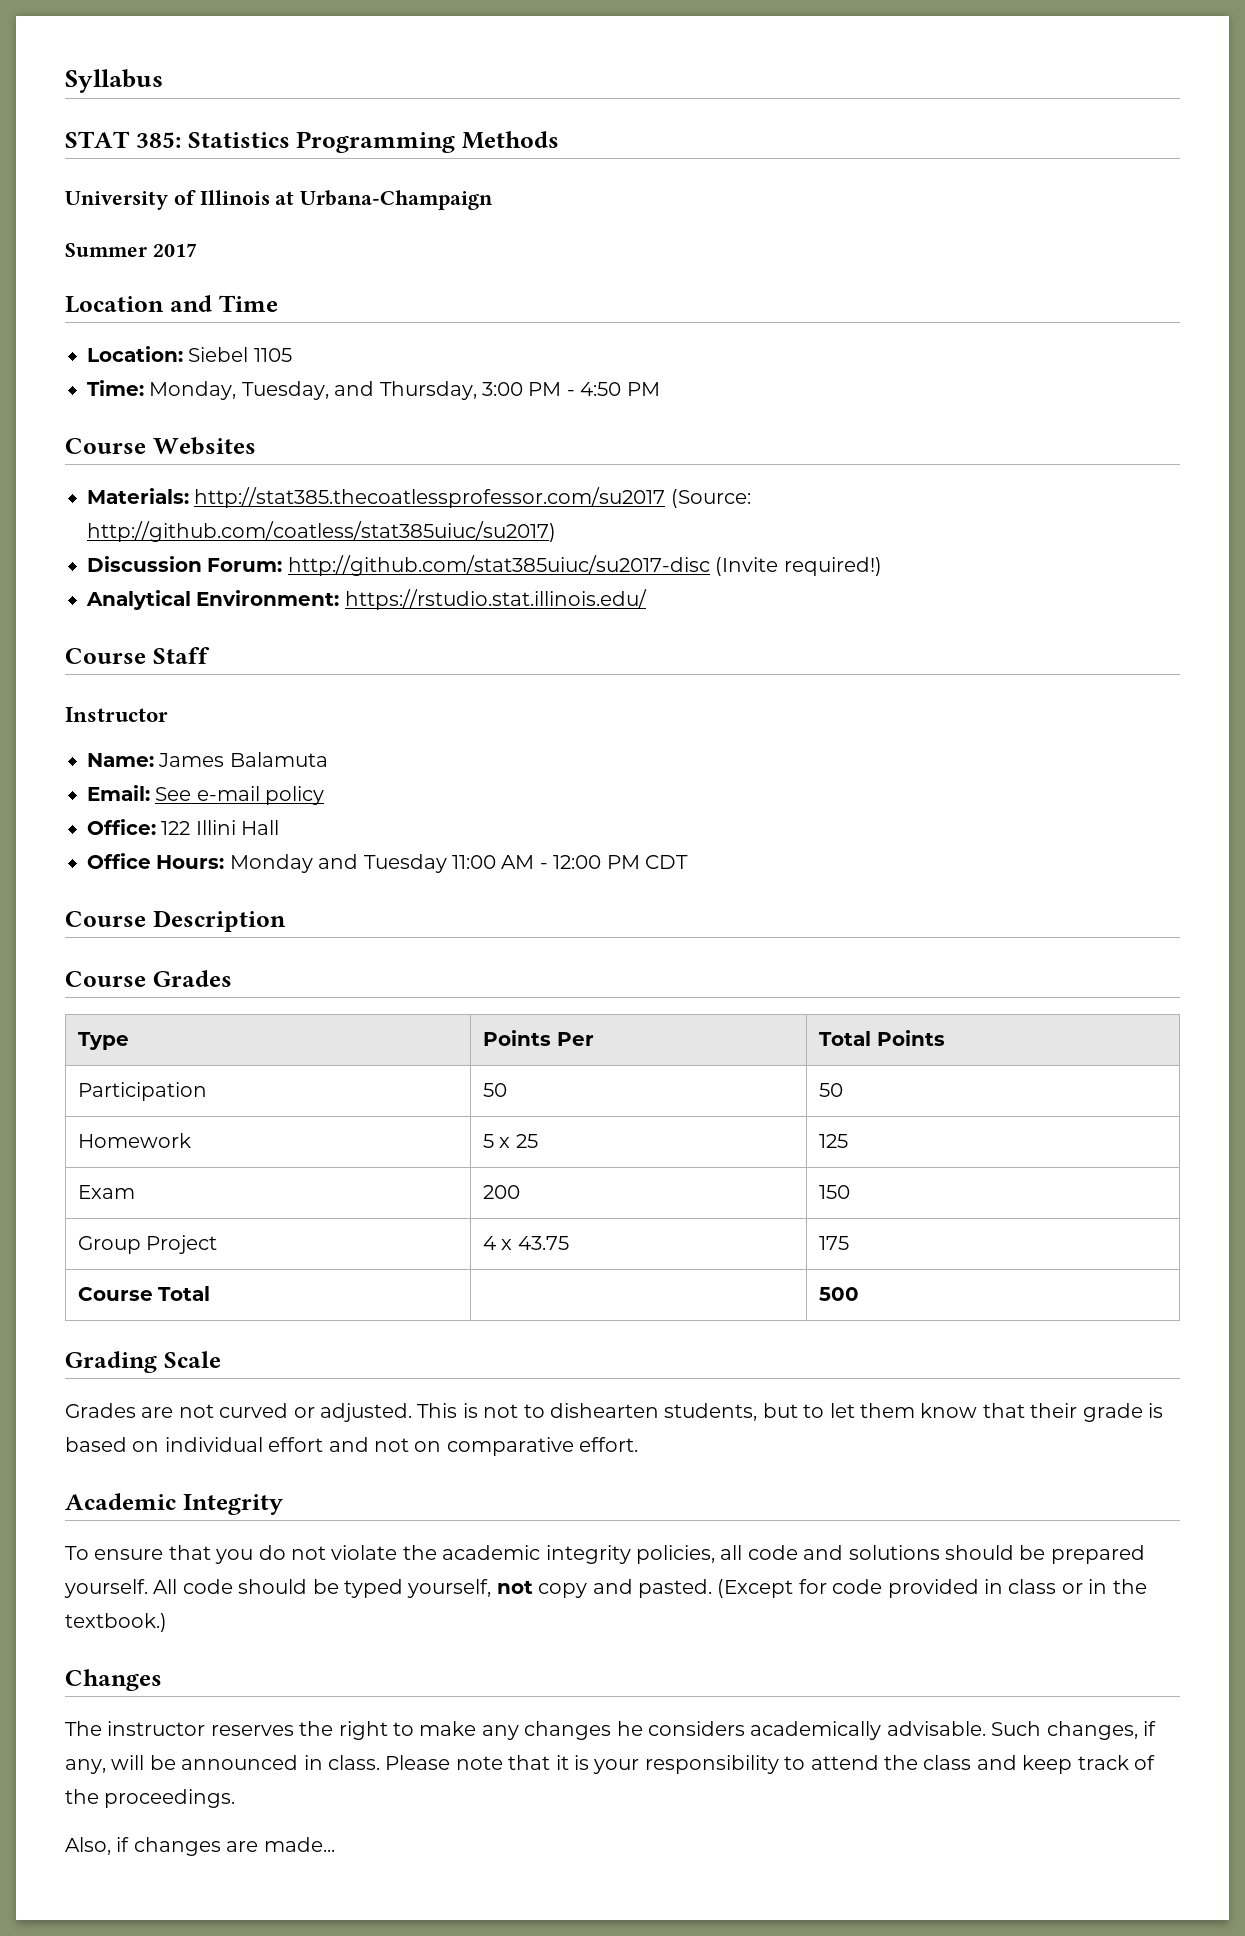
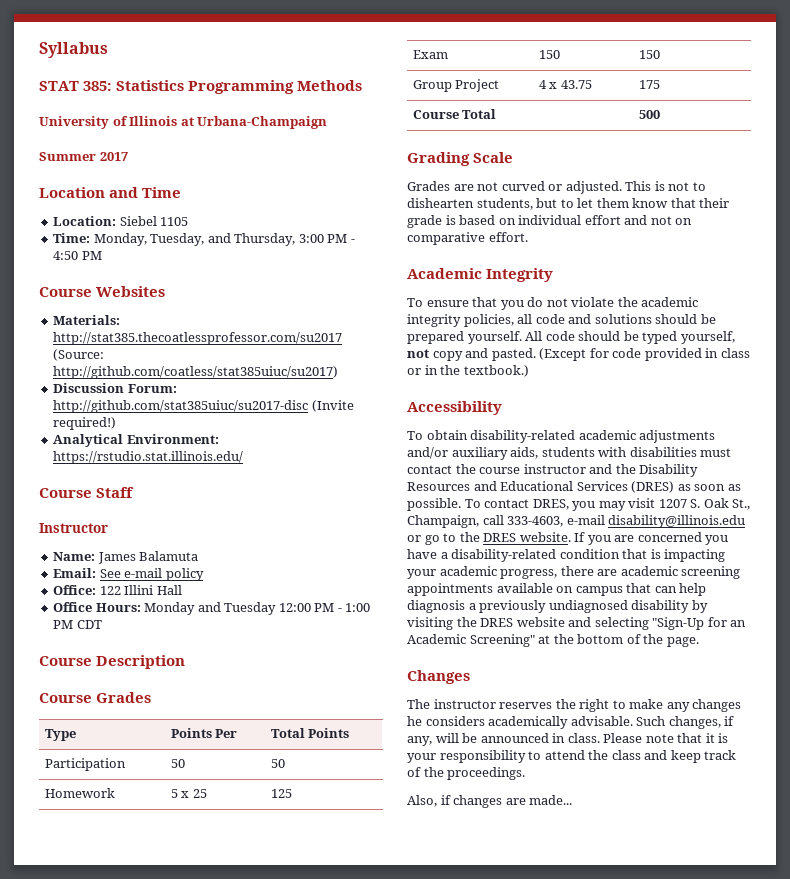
[452,855,602,869] 11:00 AM - 12:00 -> [278,603,371,612] 12:00 PM - 1:00
[482,1185,520,1199] 200 -> [538,50,560,59] 150
(167, 1622) none -> [407,401,502,415] [407,430,716,443] [407,447,732,460] [407,464,699,477] [407,481,741,493] [407,498,751,511] [407,515,746,528] [407,532,729,545] [407,549,726,562] [407,566,741,579] [407,583,707,596] [407,600,708,613] [407,617,747,630] [407,634,699,647] // Accessibility // To obtain disability-related academic adjustments and/or auxiliary aids, students with disabilities must contact the course instructor and the Disability Resources and Educational Services (DRES) as soon as possible. To contact DRES, you may visit 1207 S. Oak St., Champaign, call 333-4603, e-mail disability@illinois.edu or go to the DRES website. If you are concerned you have a disability-related condition that is impacting your academic progress, there are academic screening appointments available on campus that can help diagnosis a previously undiagnosed disability by visiting the DRES website and selecting "Sign-Up for an Academic Screening" at the bottom of the page.

